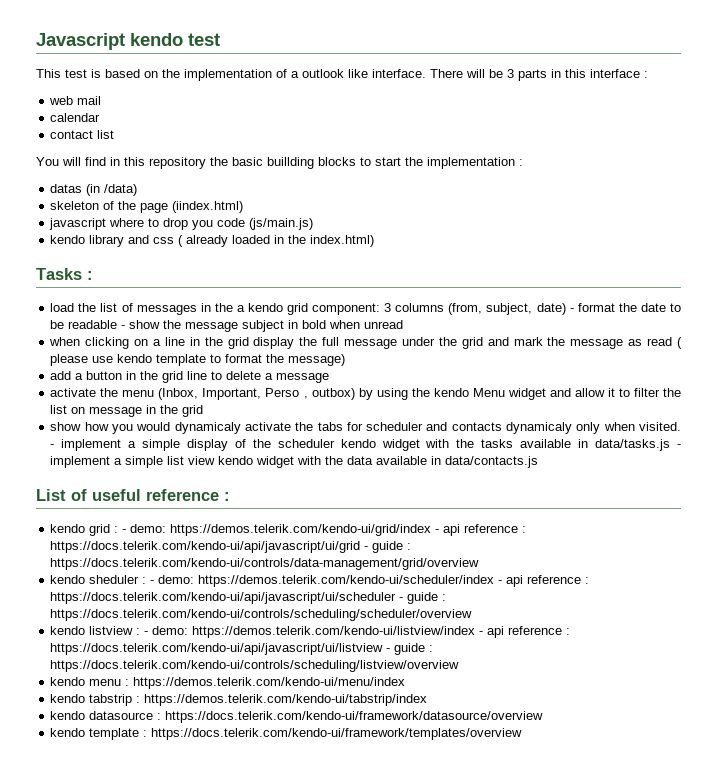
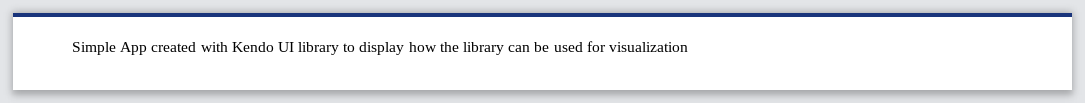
[36,33,220,50] [36,69,648,81] [49,96,102,105] [50,113,101,122] [50,130,115,139] [36,157,523,169] [50,184,138,196] [50,201,244,213] [49,218,314,230] [50,235,375,247] [36,268,93,280] [50,303,682,315] [50,320,404,332] [49,337,682,349] [50,354,346,366] [50,371,330,383] [50,388,681,400] [50,405,204,417] [50,422,682,434] [50,439,681,451] [50,456,539,468] [36,489,230,501] [50,524,527,536] [50,541,412,553] [50,558,480,570] [50,575,590,587] [50,592,447,604] [50,609,473,621] [50,626,571,638] [50,643,434,655] [50,660,460,672] [50,677,406,689] [50,694,428,706] [50,711,544,723] [50,728,523,740] Javascript kendo test // This test is based on the implementation of a outlook like interface. There will be 3 parts in this interface : // web mail // calendar // contact list // You will find in this repository the basic buillding blocks to start the implementation : // datas (in /data) // skeleton of the page (iindex.html) // javascript where to drop you code (js/main.js) // kendo library and css ( already loaded in the index.html) // Tasks : // load the list of messages in the a kendo grid component: 3 columns (from, subject, date) - format the date to be readable - show the message subject in bold when unread // when clicking on a line in the grid display the full message under the grid and mark the message as read ( please use kendo template to format the message) // add a button in the grid line to delete a message // activate the menu (Inbox, Important, Perso , outbox) by using the kendo Menu widget and allow it to filter the list on message in the grid // show how you would dynamicaly activate the tabs for scheduler and contacts dynamicaly only when visited. - implement a simple display of the scheduler kendo widget with the tasks available in data/tasks.js - implement a simple list view kendo widget with the data available in data/contacts.js // List of useful reference : // kendo grid : - demo: https://demos.telerik.com/kendo-ui/grid/index - api reference : https://docs.telerik.com/kendo-ui/api/javascript/ui/grid - guide : https://docs.telerik.com/kendo-ui/controls/data-management/grid/overview // kendo sheduler : - demo: https://demos.telerik.com/kendo-ui/scheduler/index - api reference : https://docs.telerik.com/kendo-ui/api/javascript/ui/scheduler - guide : https://docs.telerik.com/kendo-ui/controls/scheduling/scheduler/overview // kendo listview : - demo: https://demos.telerik.com/kendo-ui/listview/index - api reference : https://docs.telerik.com/kendo-ui/api/javascript/ui/listview - guide : https://docs.telerik.com/kendo-ui/controls/scheduling/listview/overview // kendo menu : https://demos.telerik.com/kendo-ui/menu/index // kendo tabstrip : https://demos.telerik.com/kendo-ui/tabstrip/index // kendo datasource : https://docs.telerik.com/kendo-ui/framework/datasource/overview // kendo template : https://docs.telerik.com/kendo-ui/framework/templates/overview -> [72,41,688,55] Simple App created with Kendo UI library to display how the library can be used for visualization

